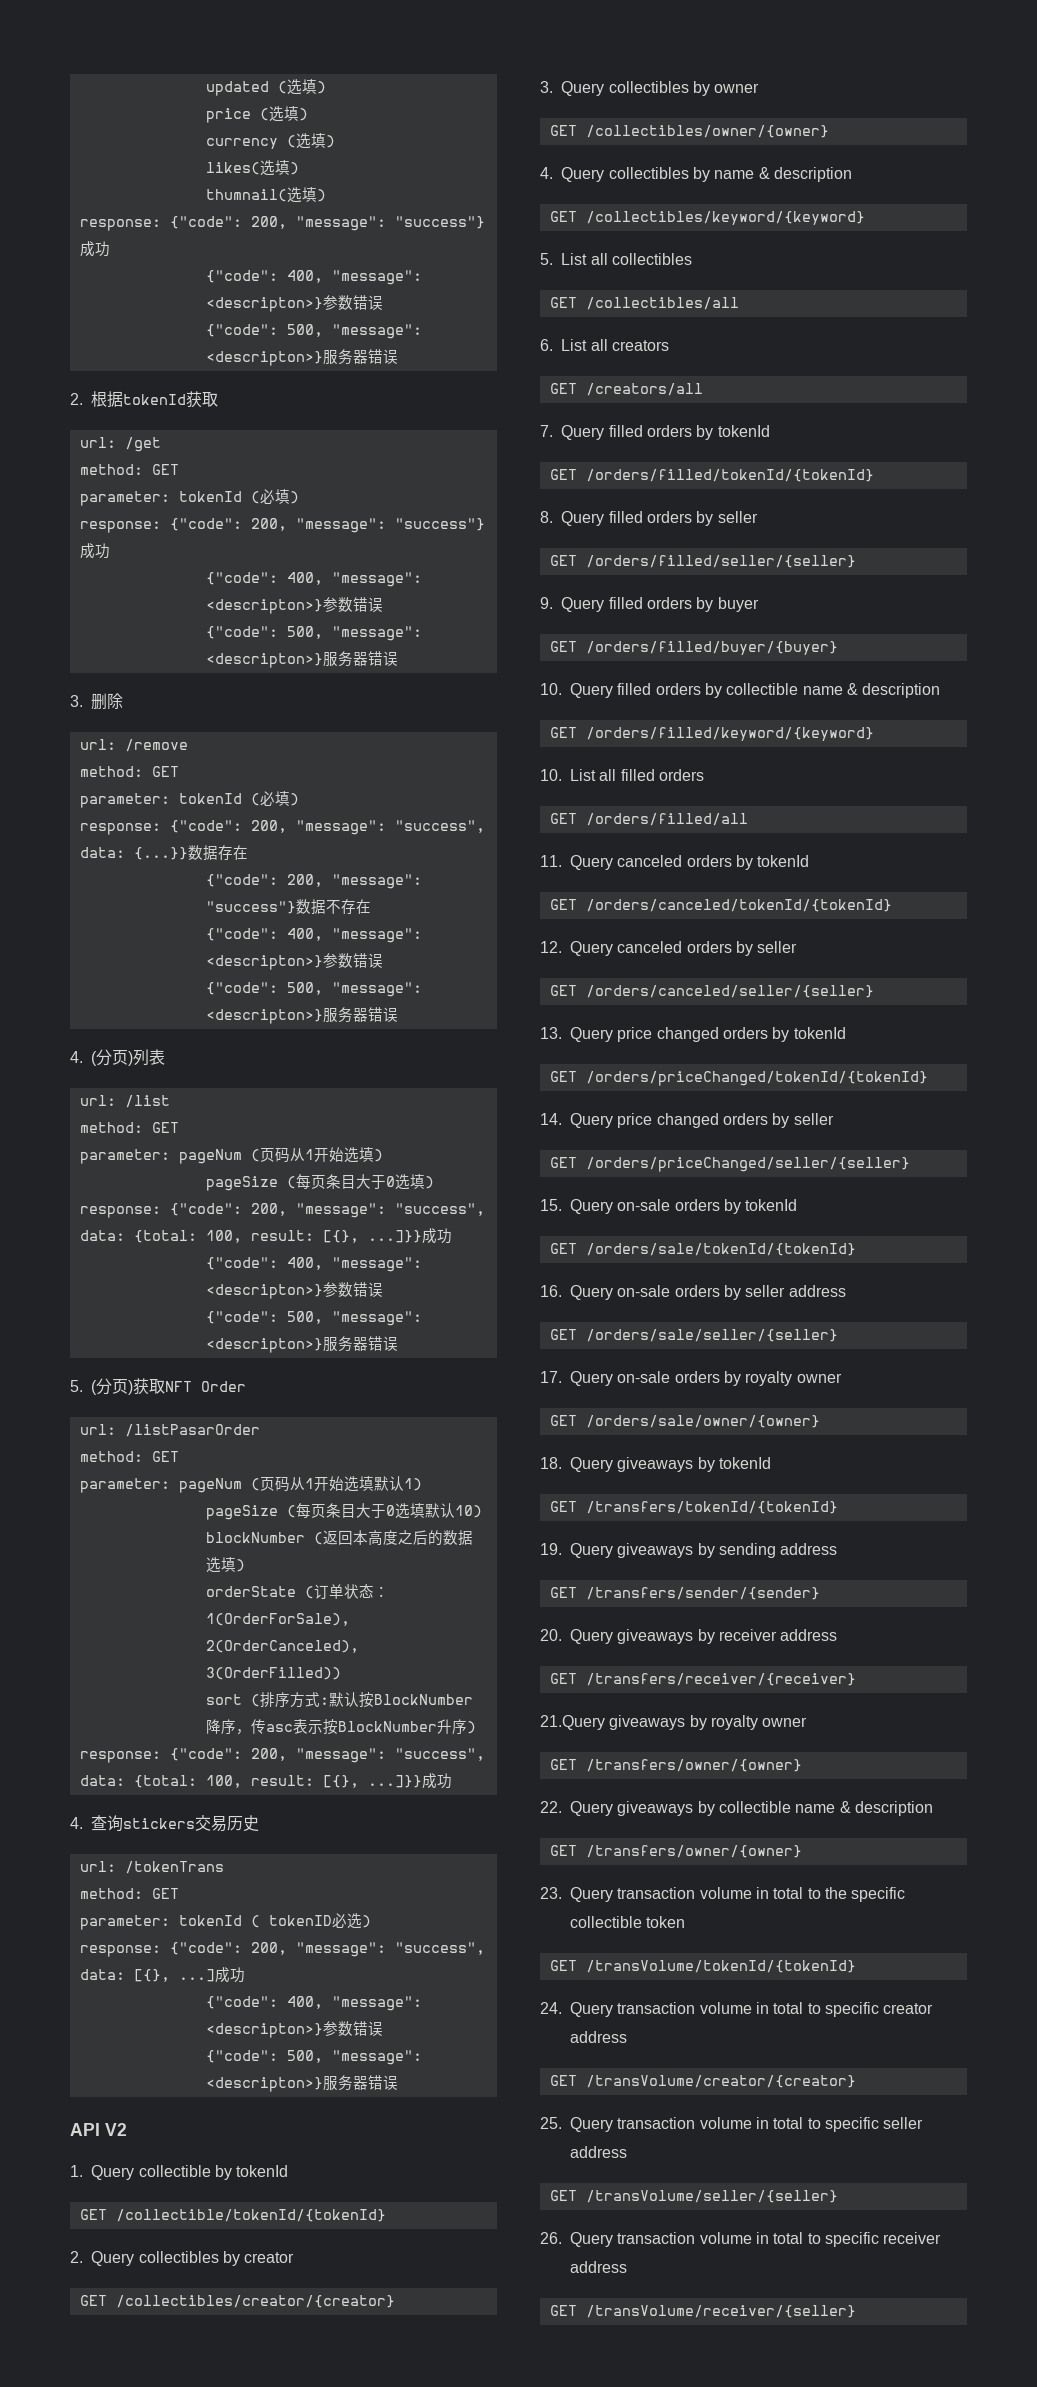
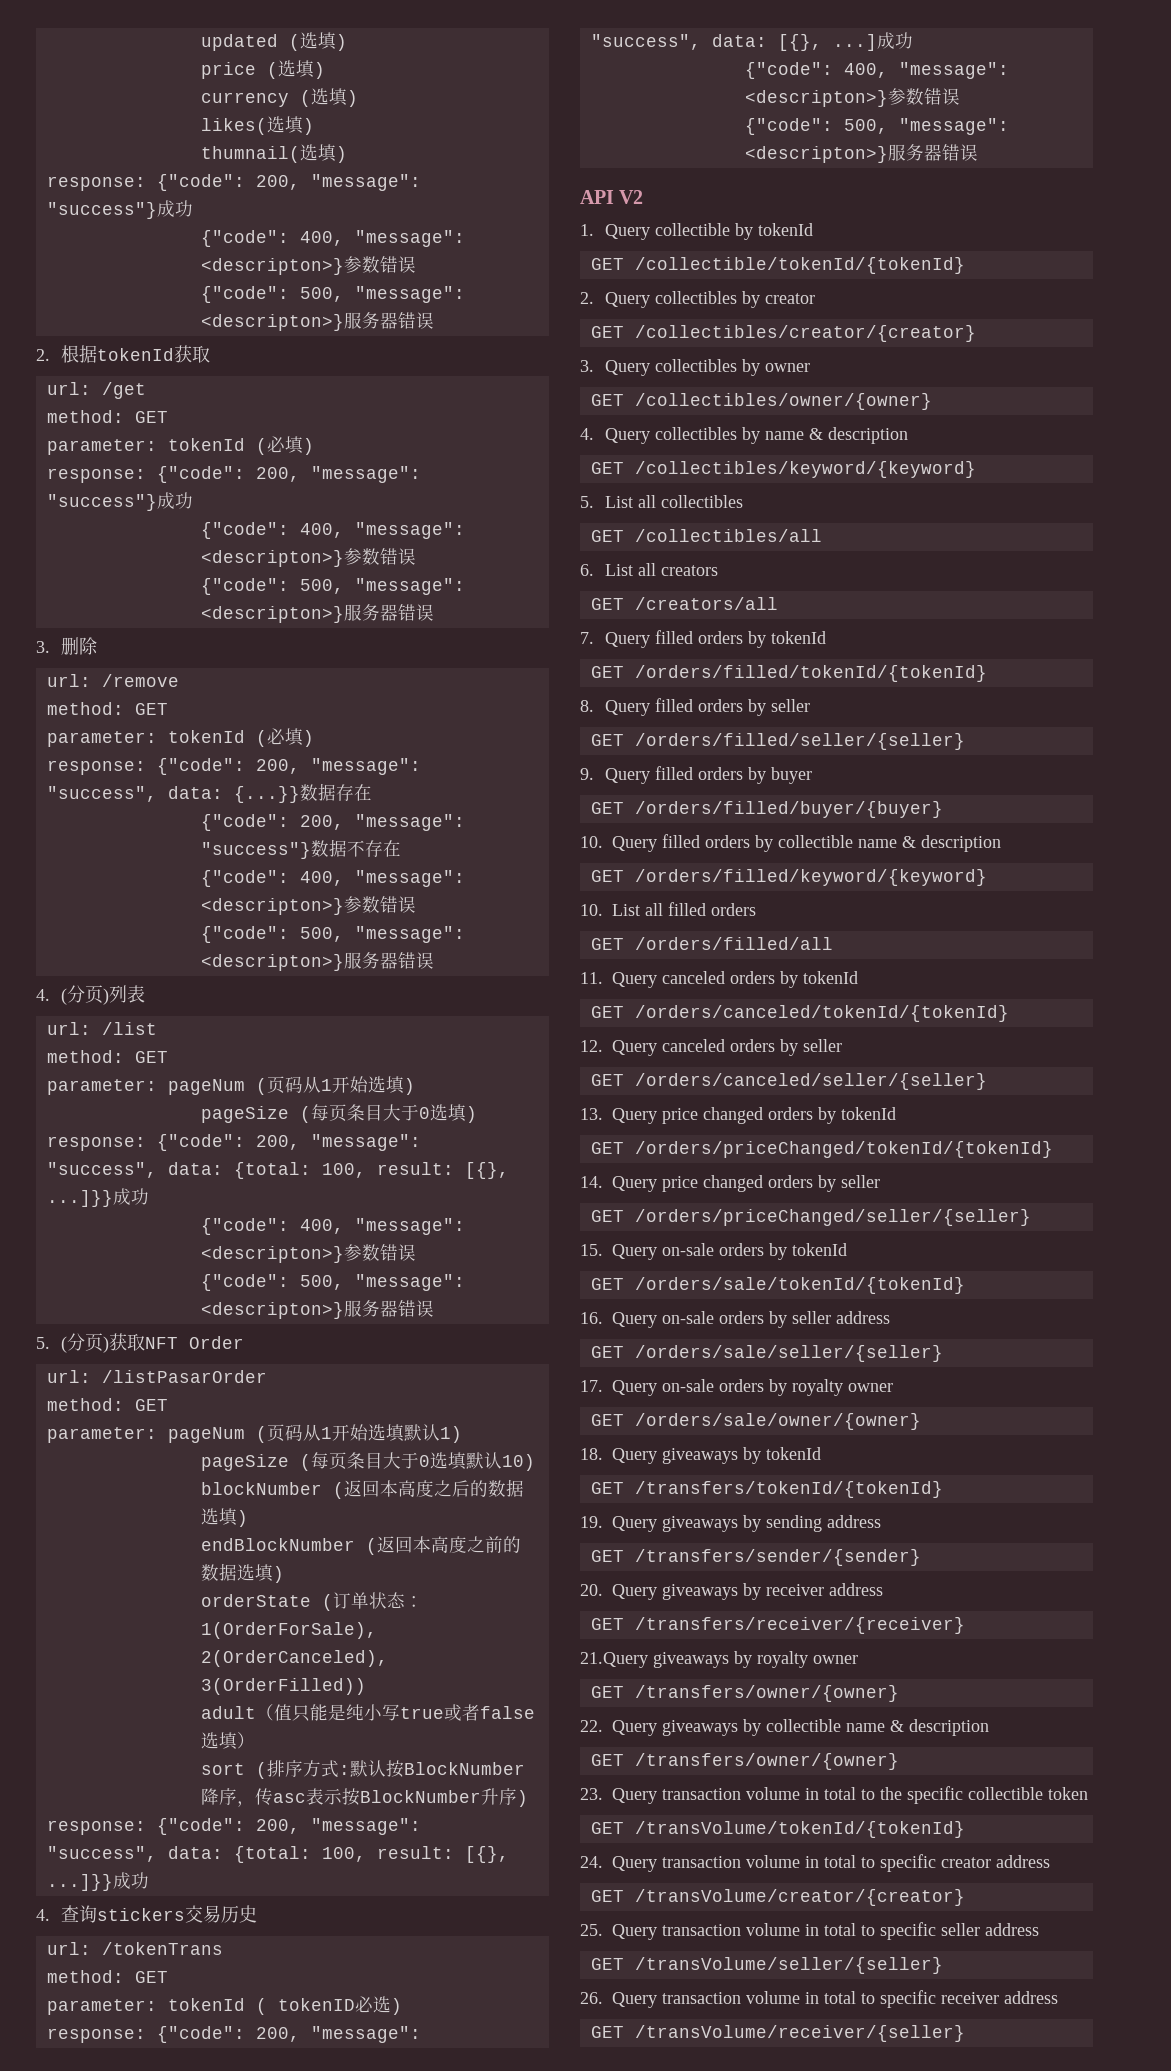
(245, 1565) none -> [200,1536,521,1555] [200,1563,284,1583] // endBlockNumber (返回本高度之前的数据选填)
(341, 1673) none -> [200,1704,535,1722] [200,1732,255,1750] // adult（值只能是纯小写true或者false选填）

